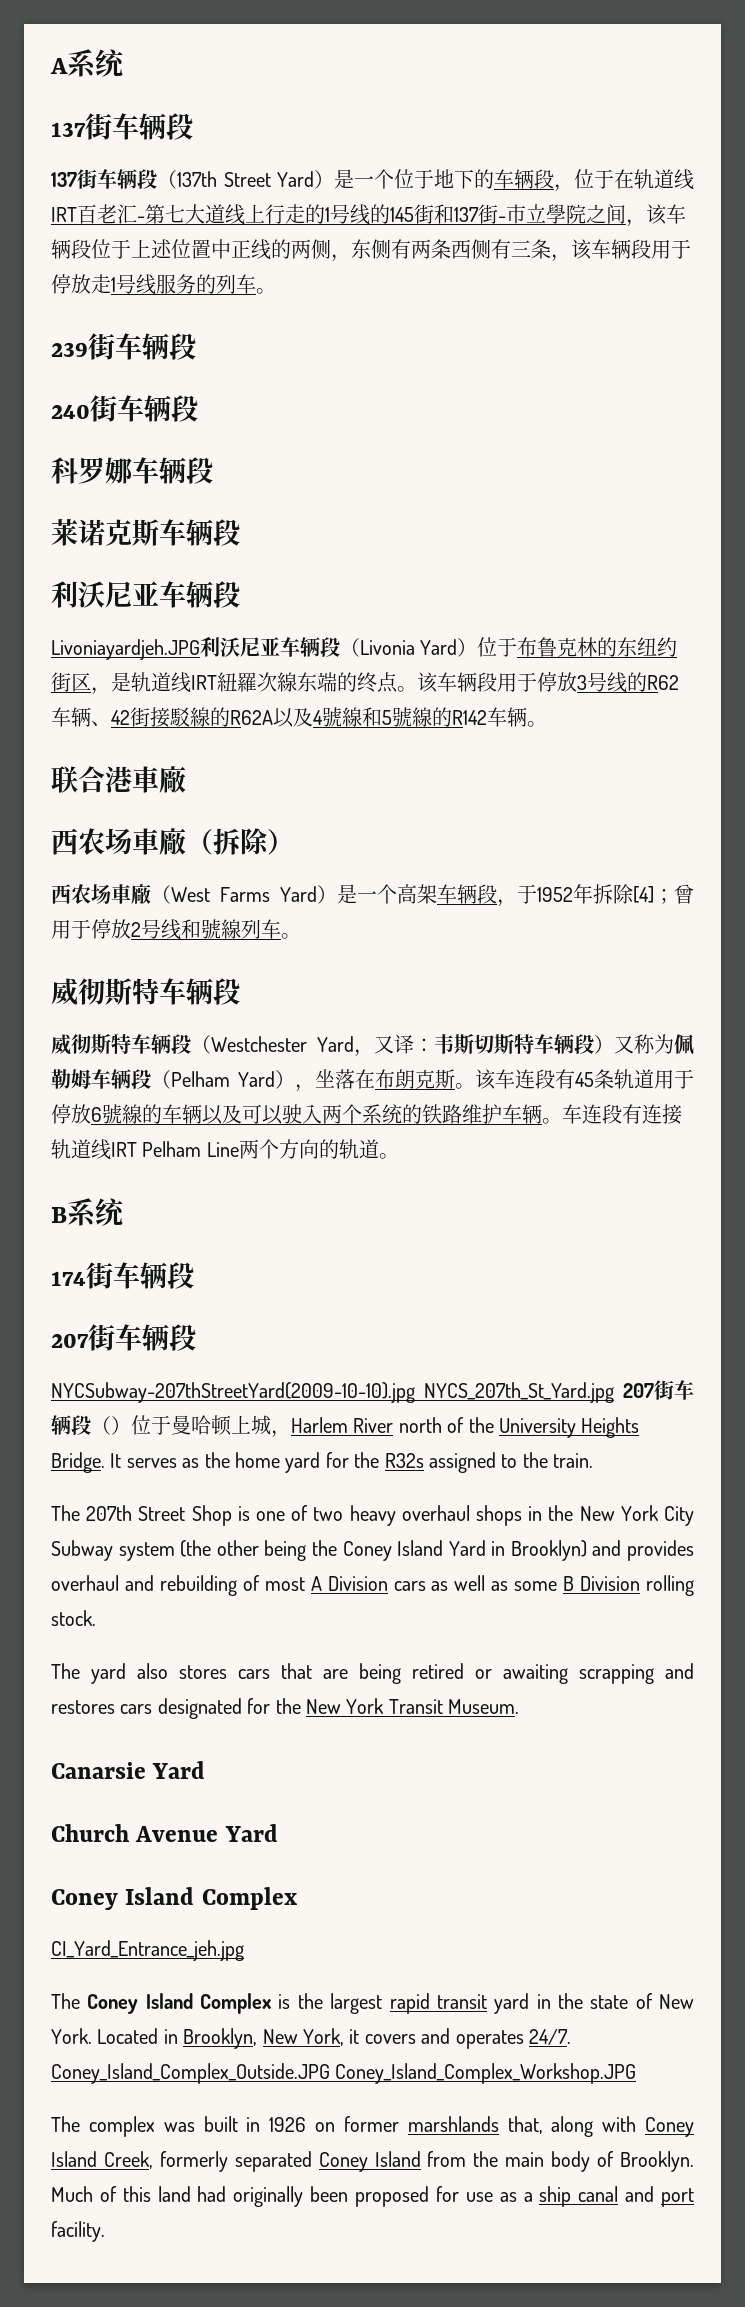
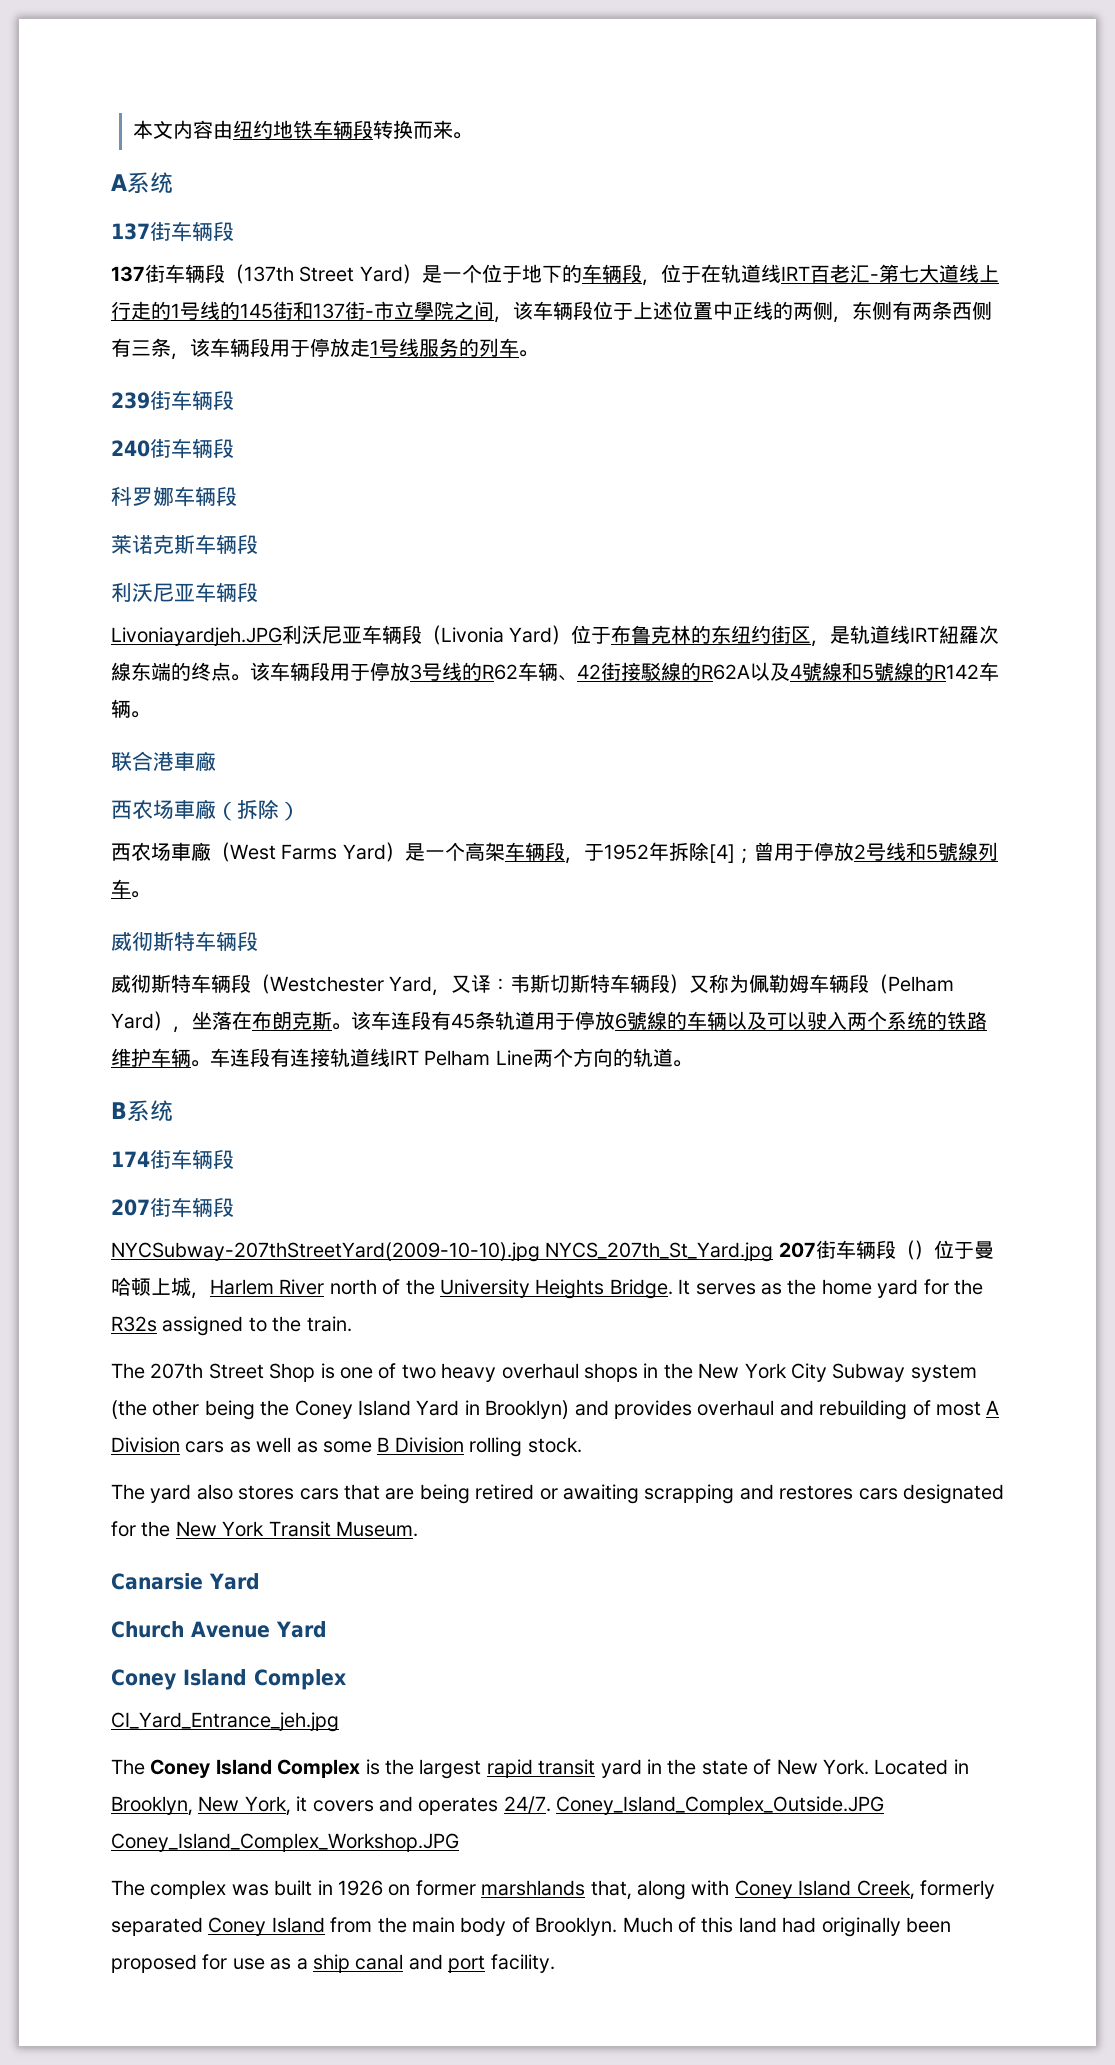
(50, 66) none -> [133,120,473,140] 本文内容由纽约地铁车辆段转换而来。 //
(201, 929) none -> [925,844,938,860] 5

